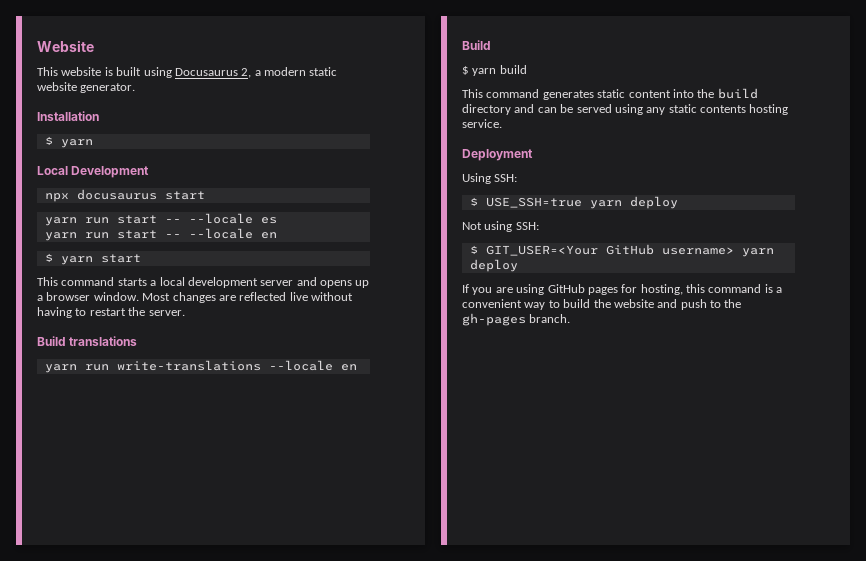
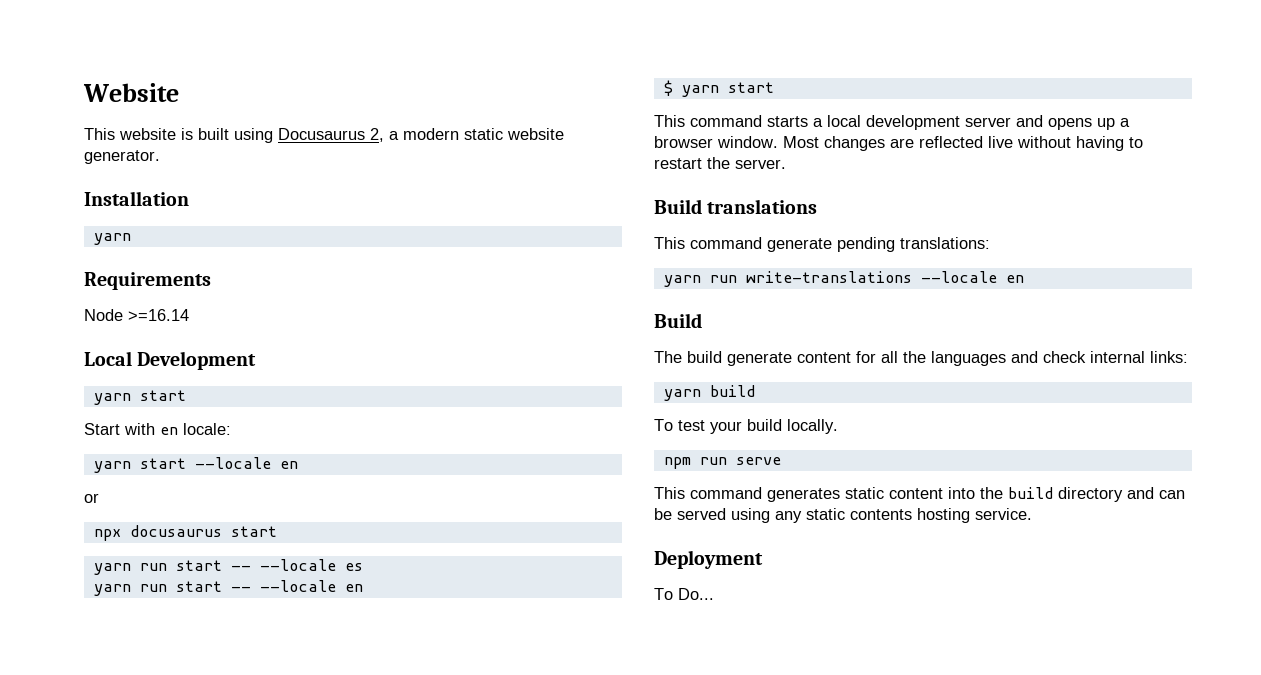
[44,136,93,148] $ yarn -> [93,233,131,245] [84,272,211,290] [84,309,189,321] yarn // Requirements // Node >=16.14
(150, 172) none -> [93,390,186,405] [84,423,231,435] [93,457,298,473] [84,493,99,503] // yarn start // Start with en locale: // yarn start --locale en // or
(138, 341) none -> [654,237,990,252] // This command generate pending translations:
[462,65,527,76] $ yarn build -> [654,351,1188,366] [663,385,755,401] [654,419,838,434] [663,457,781,469] The build generate content for all the languages and check internal links: // yarn build // To test your build locally. // npm run serve
[462,173,518,184] [469,196,678,209] [462,221,539,232] [469,244,774,257] [469,259,518,272] [462,284,783,295] [462,299,742,310] [462,313,571,326] Using SSH: // $ USE_SSH=true yarn deploy // Not using SSH: // $ GIT_USER=<Your GitHub username> yarn deploy // If you are using GitHub pages for hosting, this command is a convenient way to build the website and push to the gh-pages branch. -> [654,588,714,600] To Do...

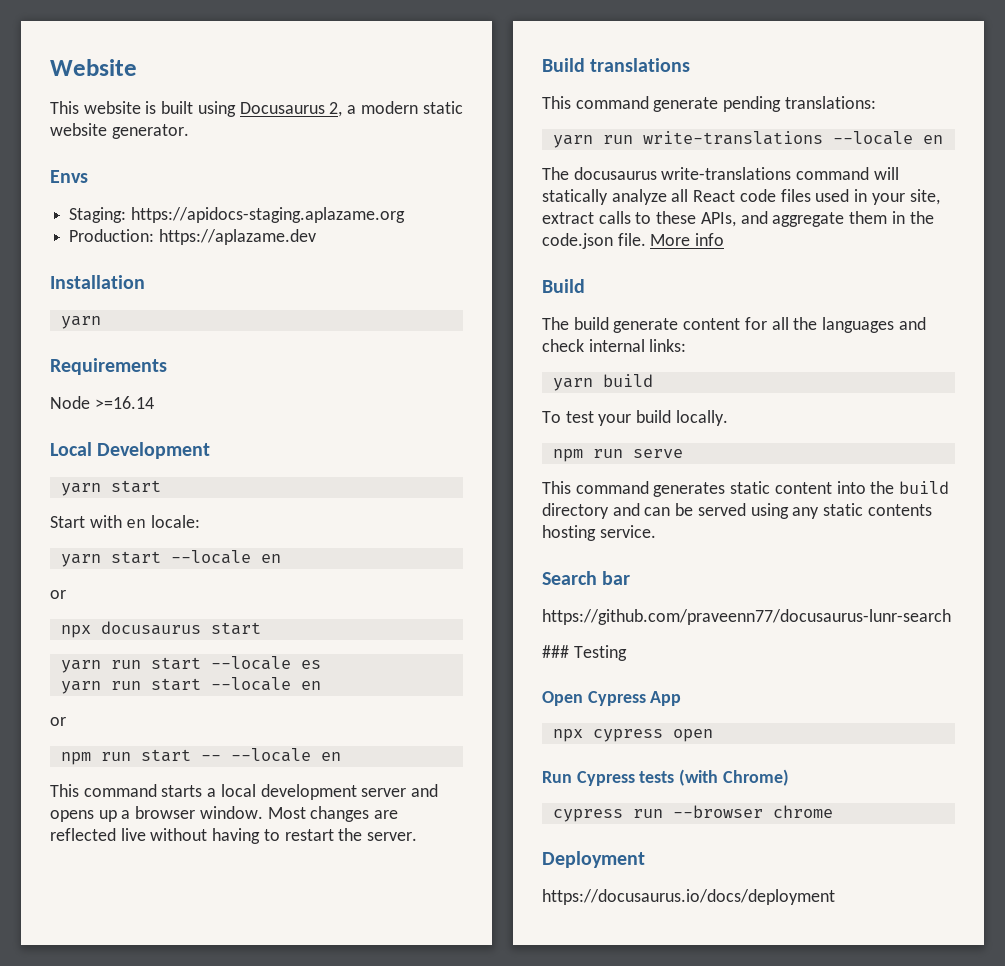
(160, 157) none -> [50,170,88,183] [69,207,405,223] [69,229,316,245] // Envs // Staging: https://apidocs-staging.aplazame.org // Production: https://aplazame.dev
[230,565,251,571] -- -> (201, 663) none
(222, 586) none -> [210,677,321,691] [50,717,66,726] [60,749,191,765] --locale en // or // npm run start
[663,80,774,97] // $ yarn start -> (341, 756) none
(1024, 279) none -> [542,167,899,180] [542,189,940,205] [542,211,934,227] [542,233,725,249] // The docusaurus write-translations command will statically analyze all React code files used in your site, extract calls to these APIs, and aggregate them in the code.json file. More info
(1032, 514) none -> [542,571,631,585] [542,609,951,625] [542,645,627,661] [542,691,682,706] [552,729,713,742] [542,769,789,786] [552,805,833,822] // Search bar // https://github.com/praveenn77/docusaurus-lunr-search // ### Testing // Open Cypress App // npx cypress open // Run Cypress tests (with Chrome) // cypress run --browser chrome
[654,588,714,600] To Do... -> [542,889,835,905] https://docusaurus.io/docs/deployment

